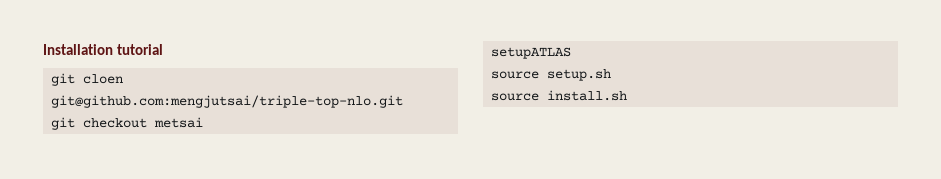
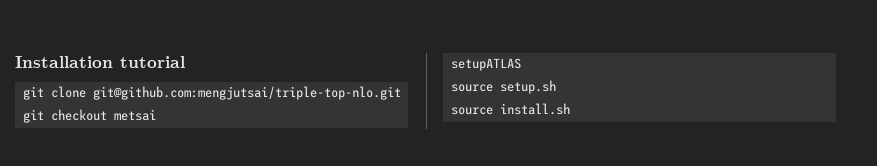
[82,74,123,84] cloen -> [50,86,86,98] clone

